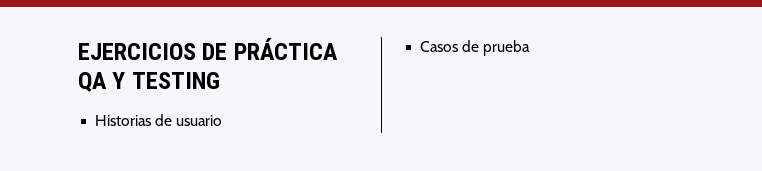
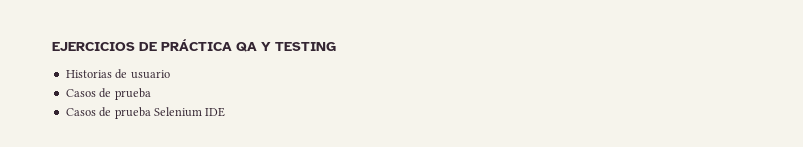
(531, 48) none -> [65,107,226,119] // Casos de prueba Selenium IDE

